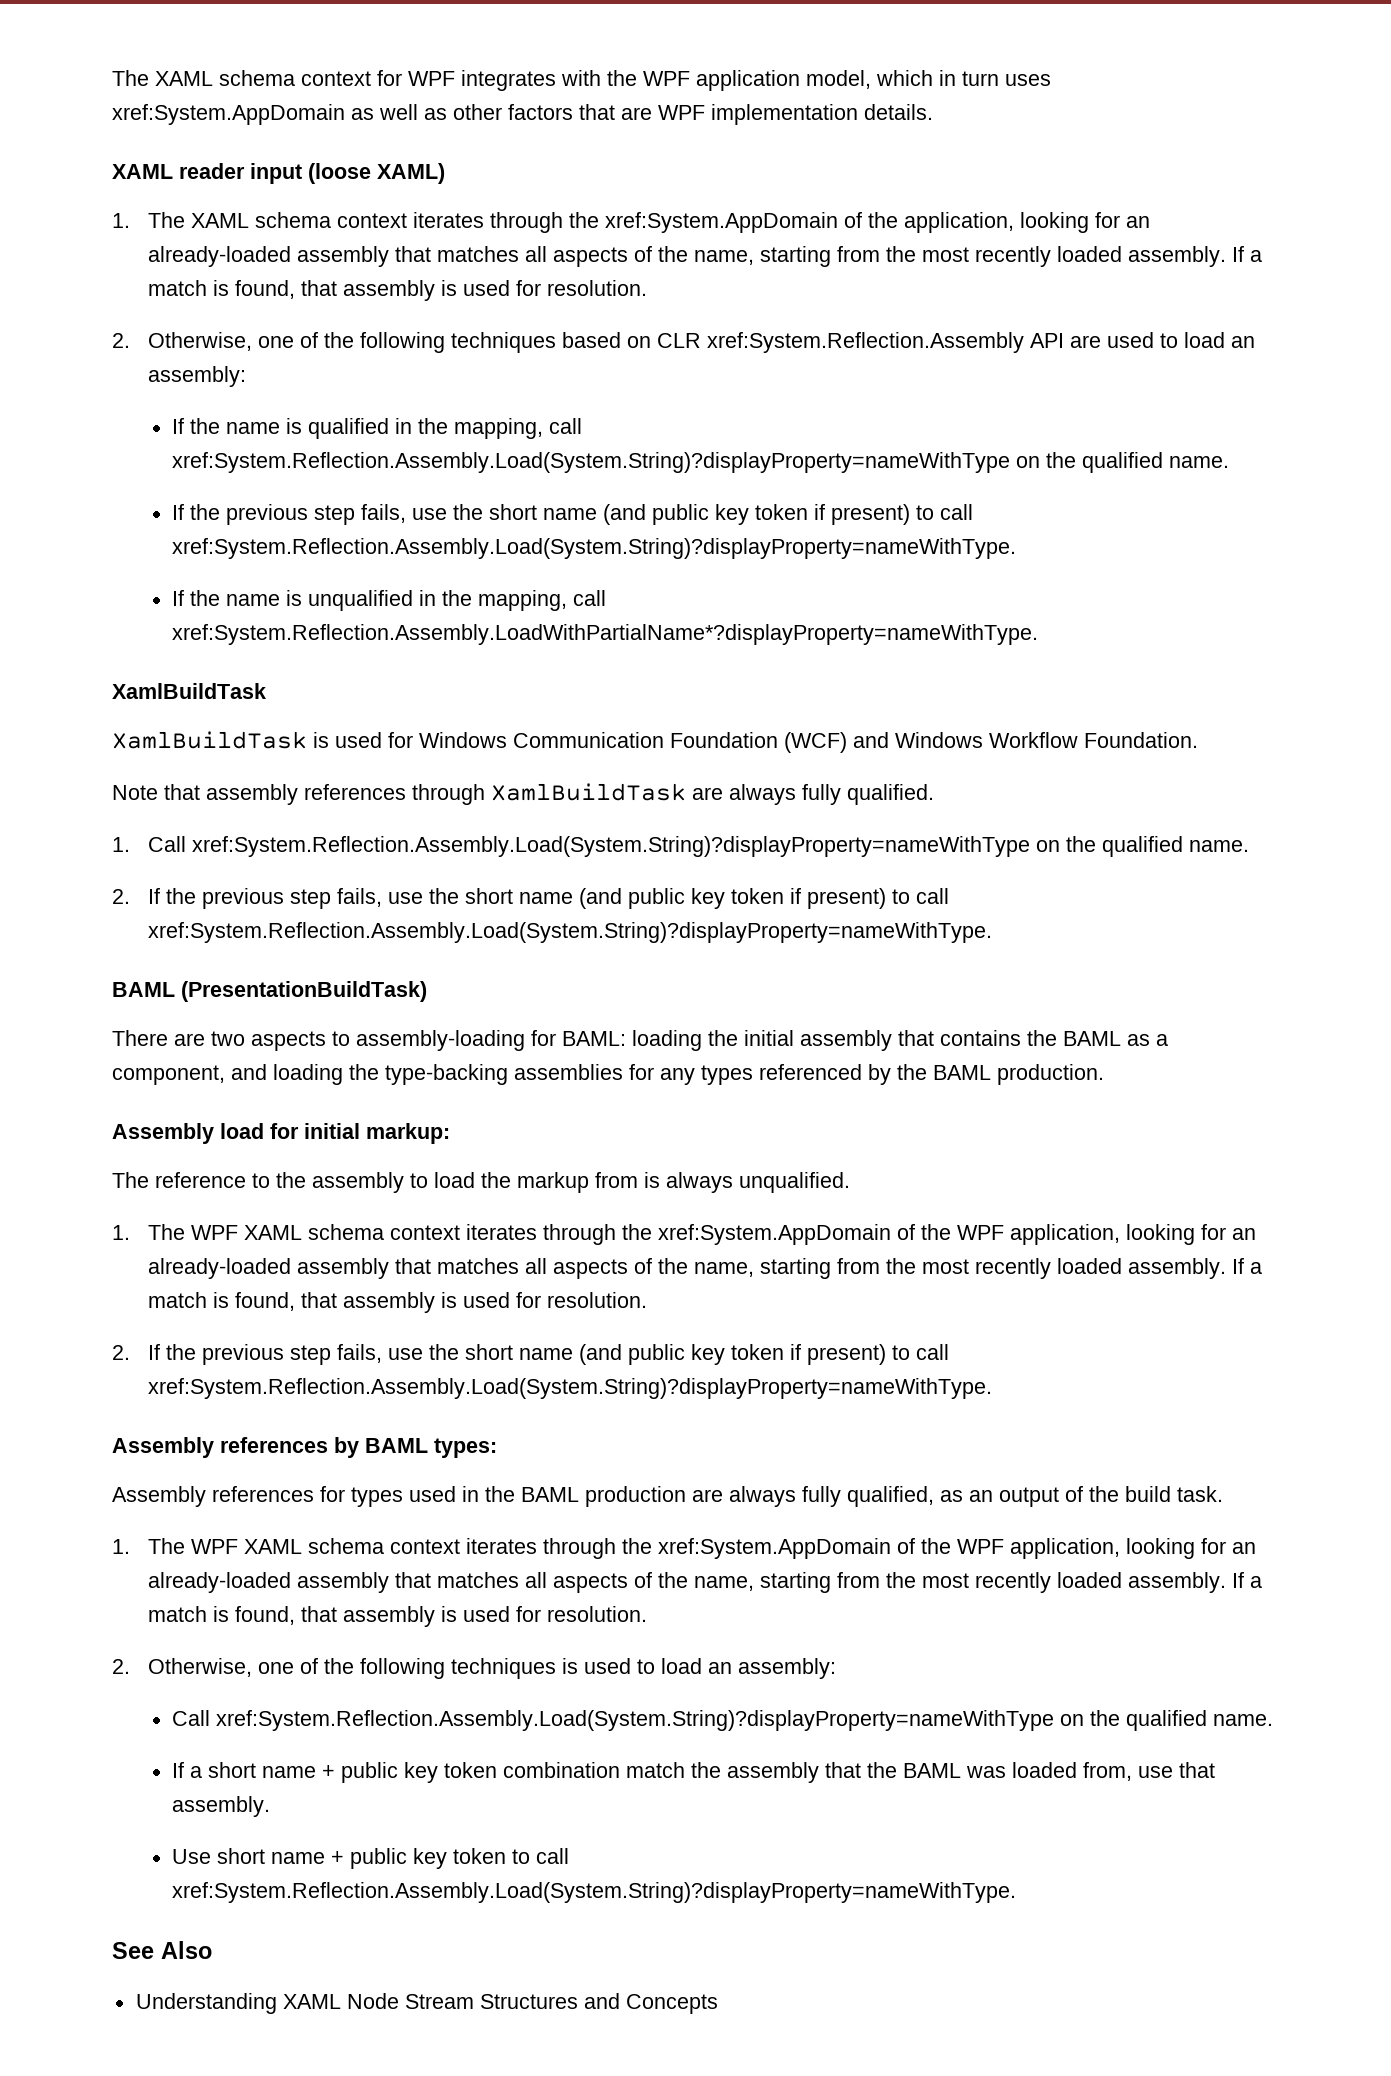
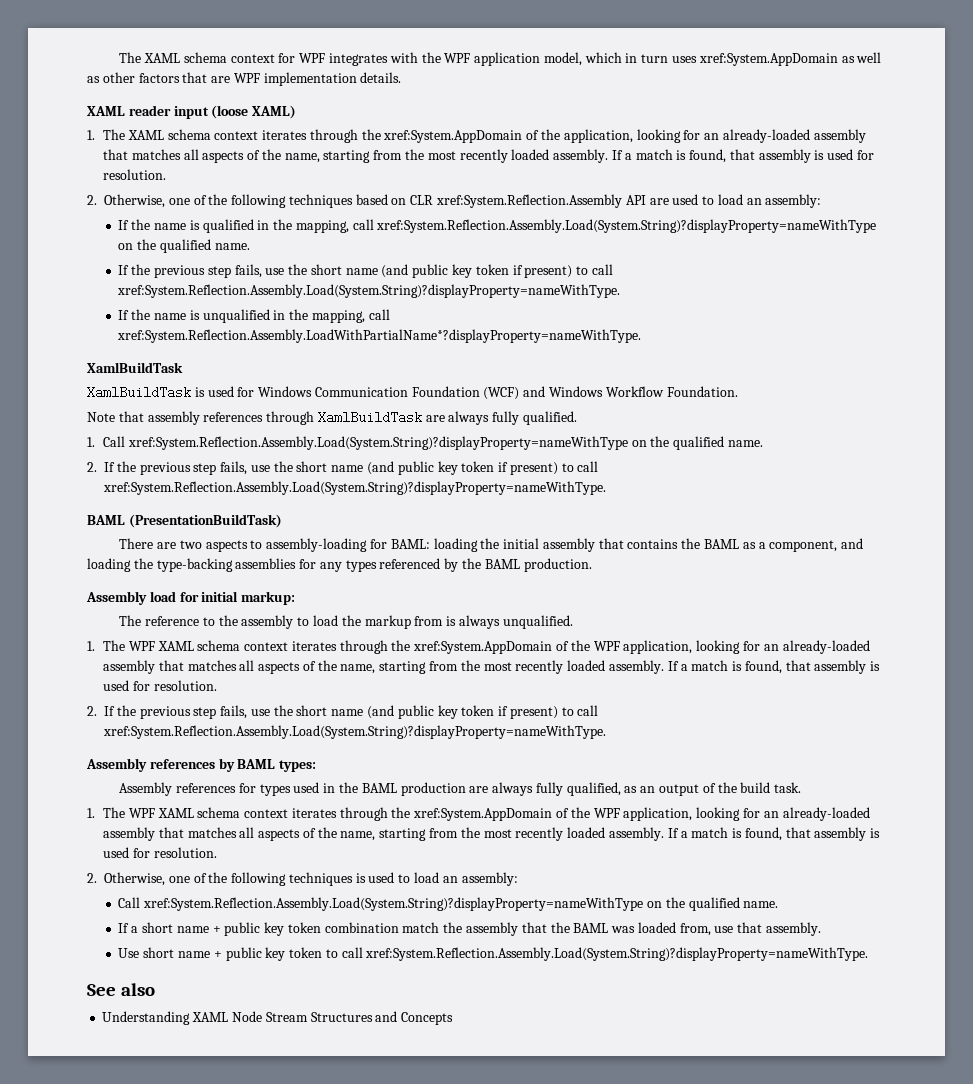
[161,1941,212,1959] Also -> [121,983,156,996] also

